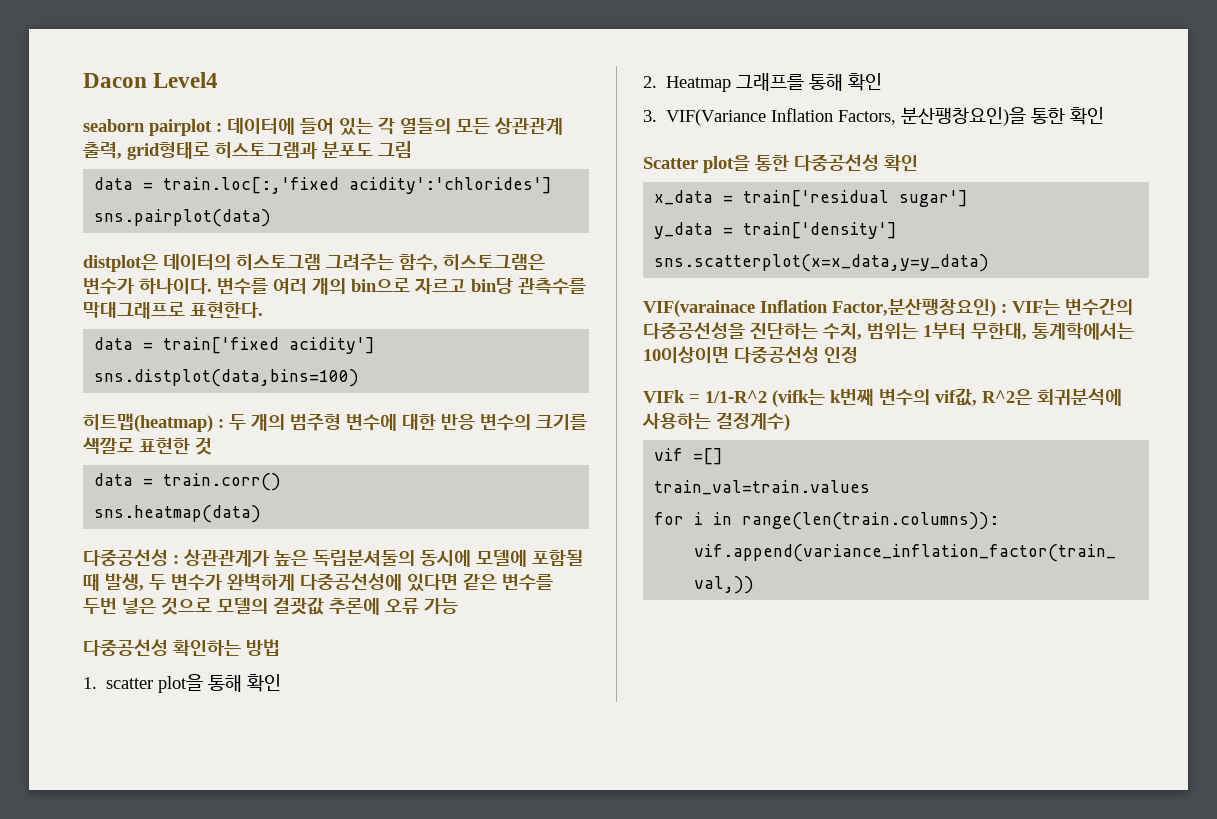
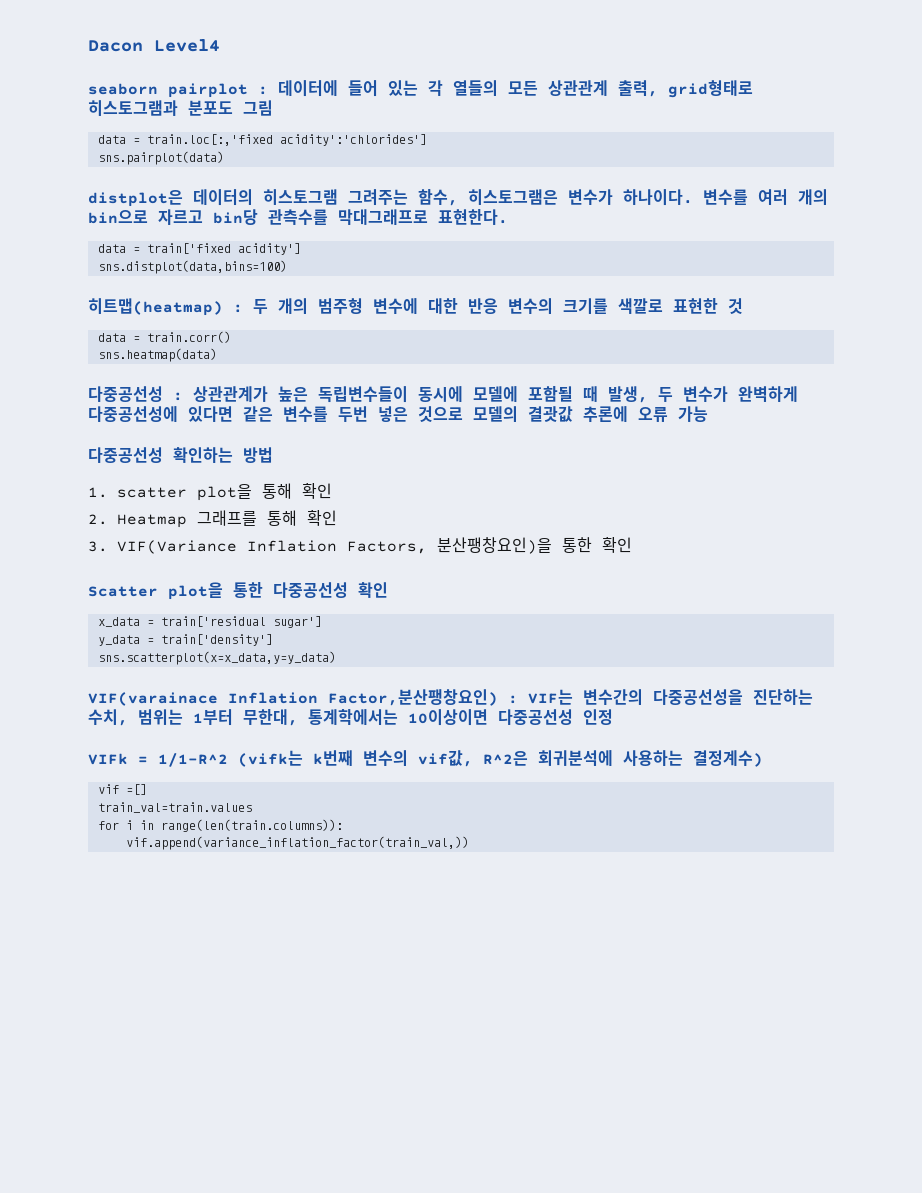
[313,549,415,567] 독립분셔둘의 -> [318,386,408,403] 독립변수들이

